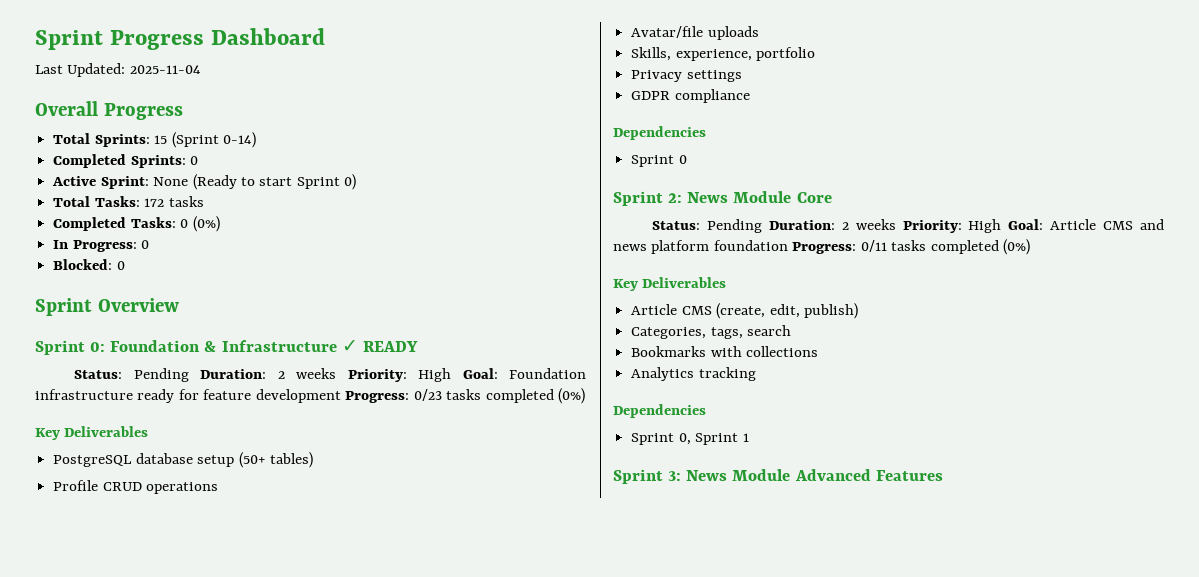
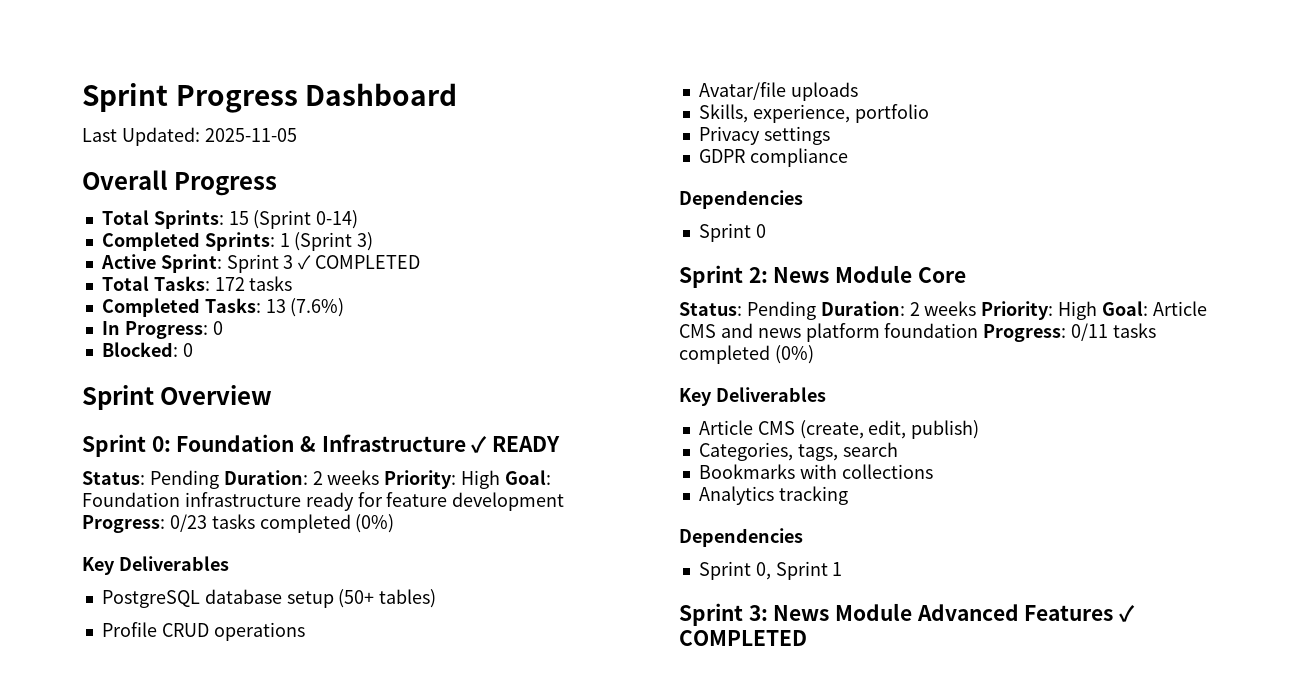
[129,65,201,74] 2025-11-04 -> [204,128,297,142] 2025-11-05
[190,156,199,165] 0 -> [279,232,374,251] 1 (Sprint 3)
[153,174,357,190] None (Ready to start Sprint 0) -> [226,254,421,273] Sprint 3 ✓ COMPLETED
[180,216,220,232] 0 (0%) -> [265,298,345,317] 13 (7.6%)
(943, 475) none -> [1119,605,1136,622] [679,630,807,646] ✓ COMPLETED

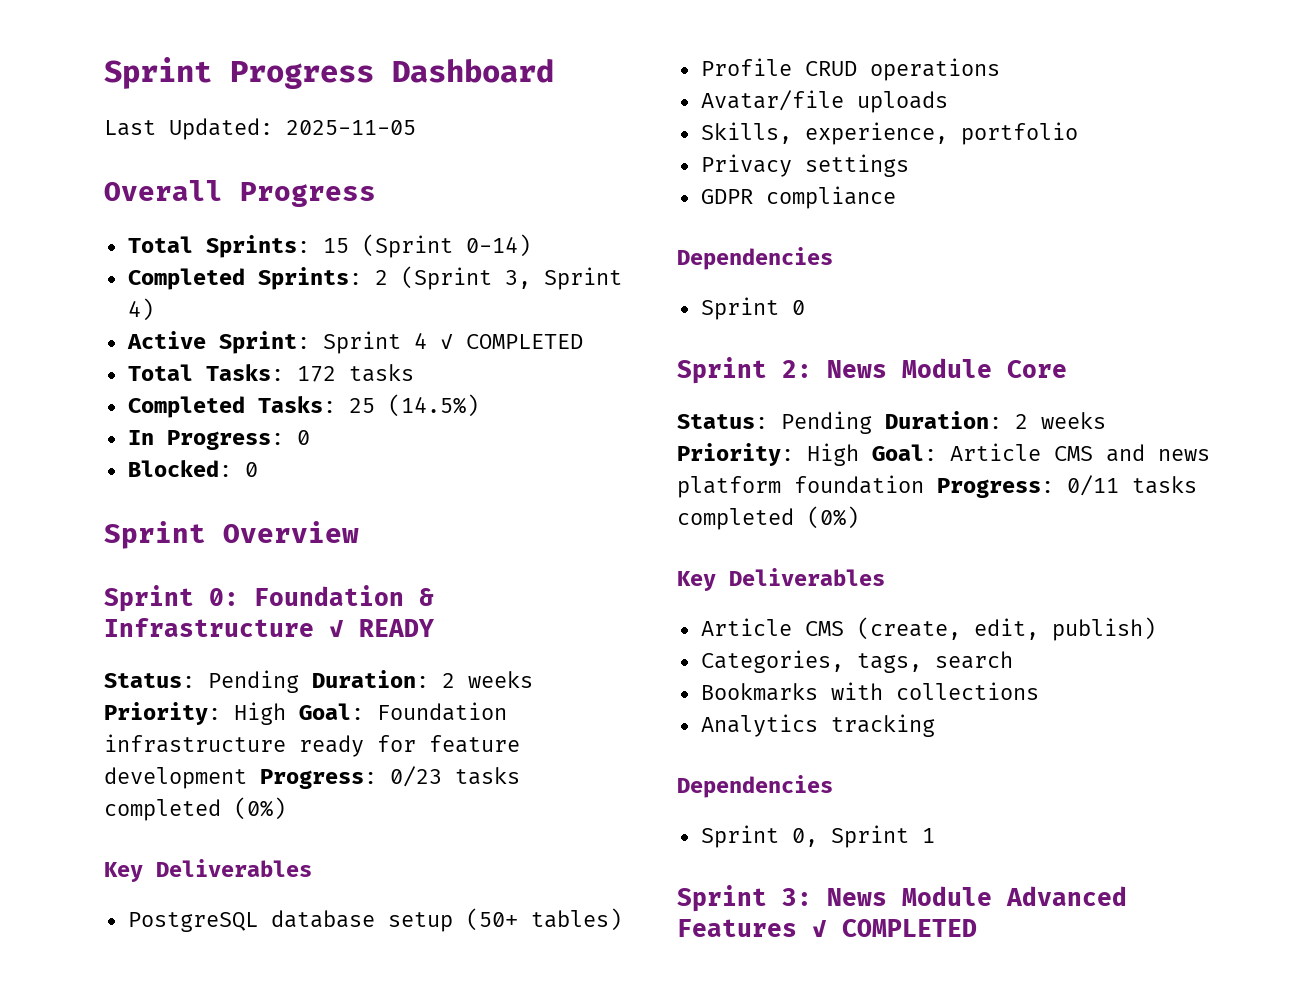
[279,232,374,251] 1 (Sprint 3) -> [374,266,622,290] [127,298,154,321] 2 (Sprint 3, Sprint 4)
[283,255,294,269] 3 -> [413,333,427,349] 4
[265,298,345,317] 13 (7.6%) -> [348,394,479,417] 25 (14.5%)

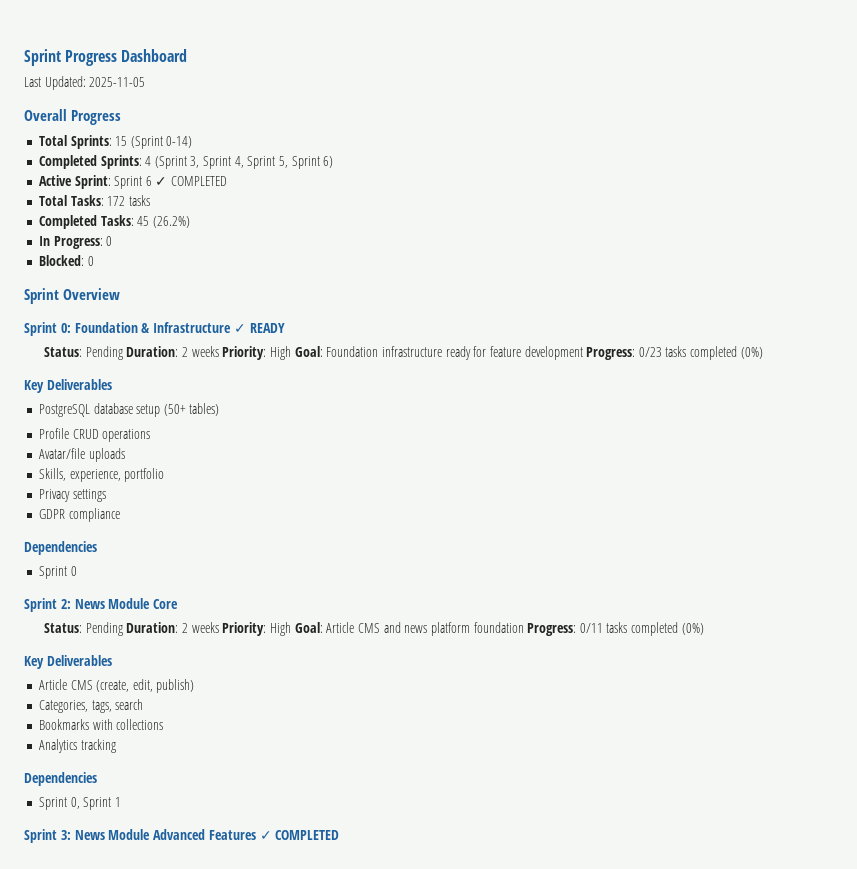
[374,270,388,285] 2 -> [145,156,152,166] 4
[127,298,154,321] 4) -> [234,156,334,169] 4, Sprint 5, Sprint 6)
[413,333,427,349] 4 -> [145,176,152,186] 6
[348,394,479,417] 25 (14.5%) -> [137,216,190,228] 45 (26.2%)

